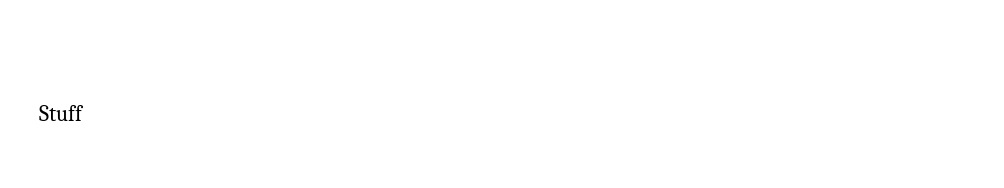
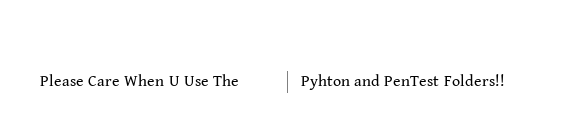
[39,105,84,121] Stuff -> [40,74,505,90] Please Care When U Use The Pyhton and PenTest Folders!!

